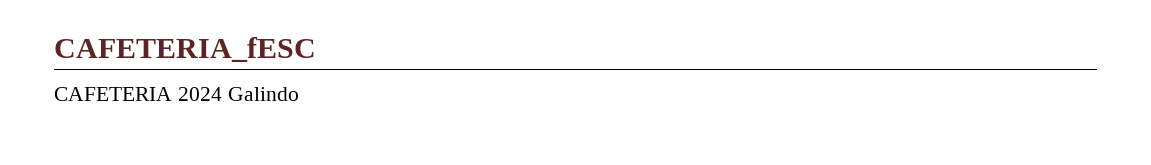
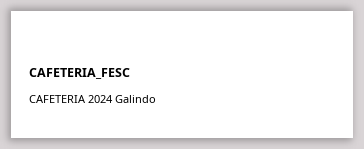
[54,37,316,62] CAFETERIA_fESC -> [29,68,130,79] CAFETERIA_FESC

